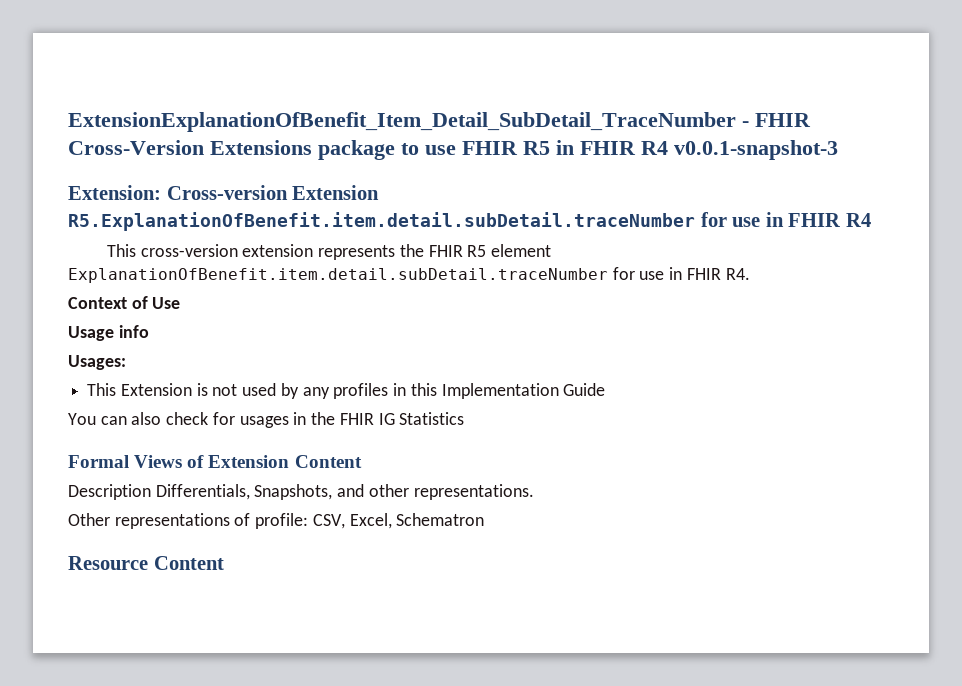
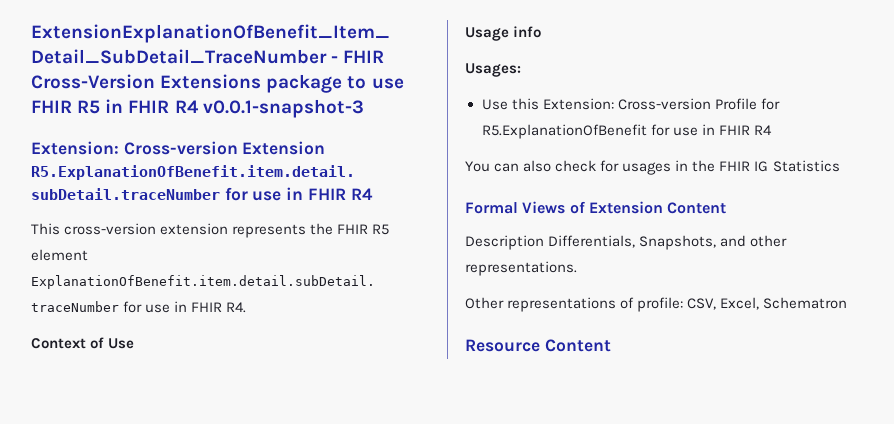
[87,383,606,399] This Extension is not used by any profiles in this Implementation Guide -> [481,98,780,110] [481,124,772,139] Use this Extension: Cross-version Profile for R5.ExplanationOfBenefit for use in FHIR R4

